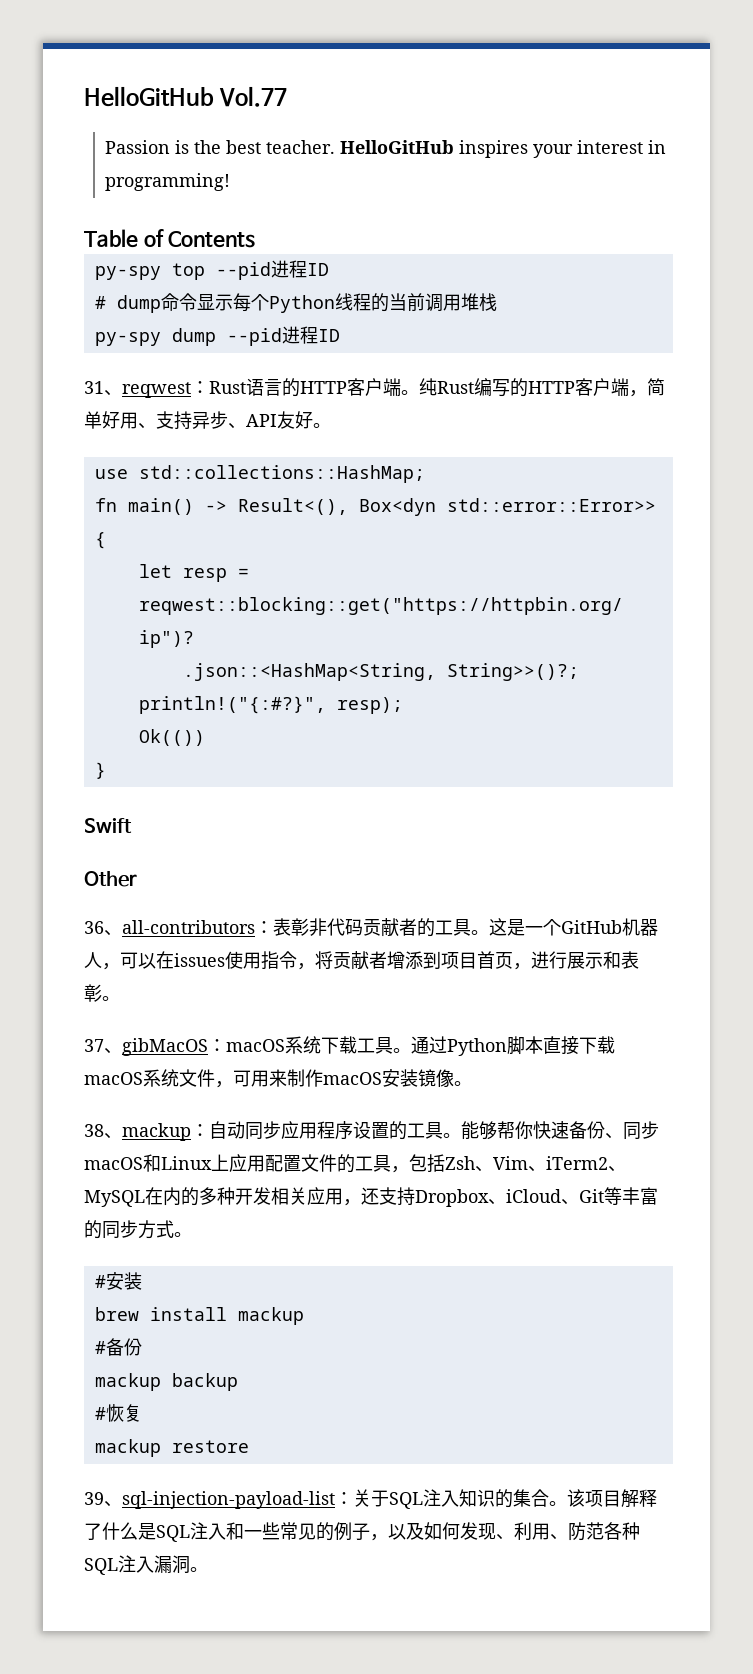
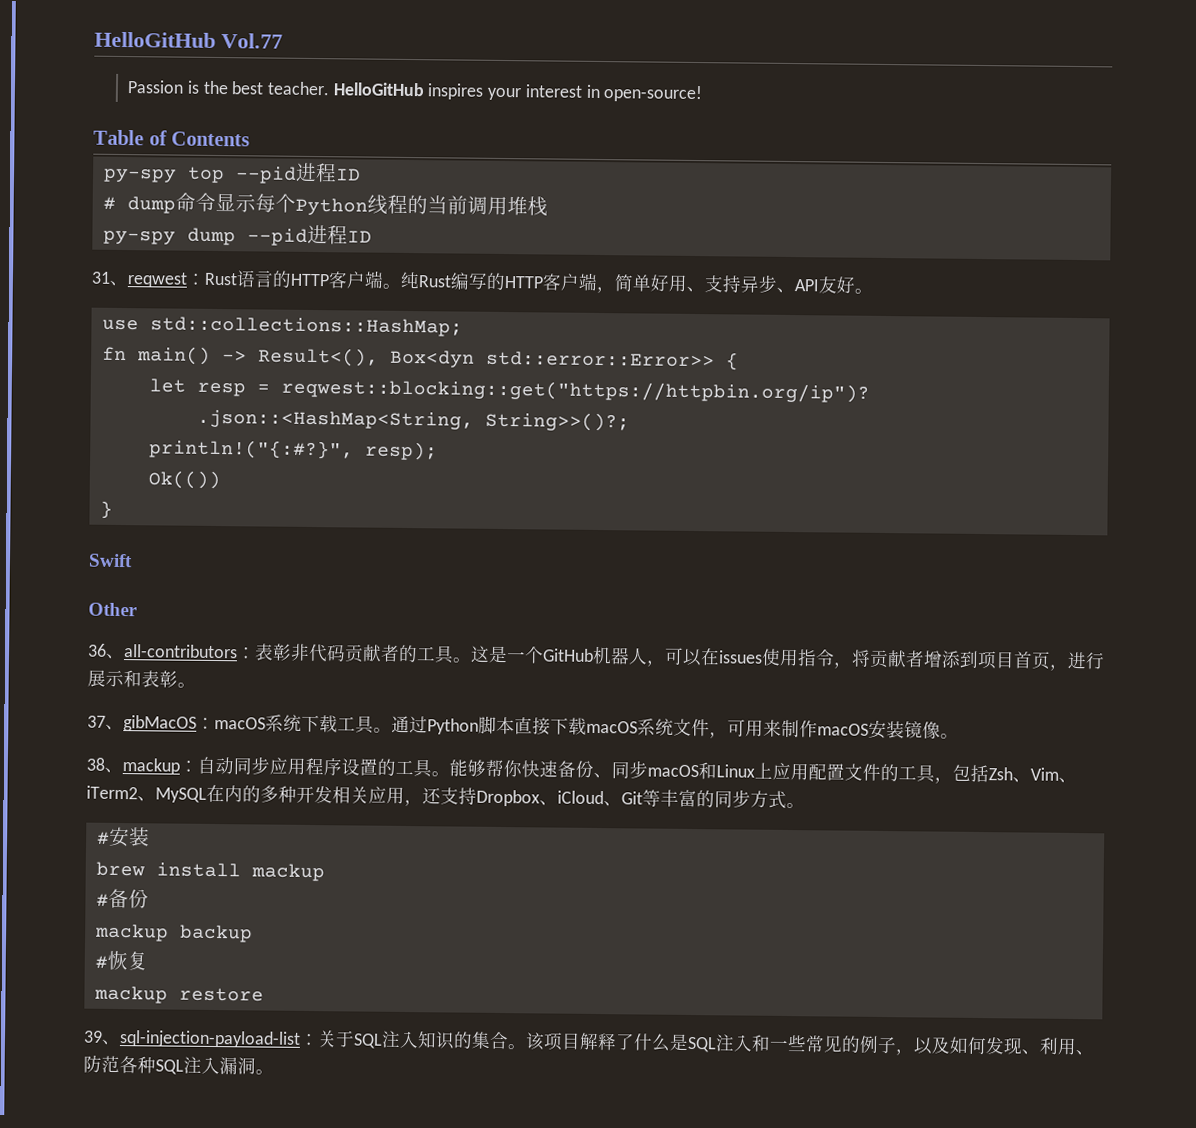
[105,173,231,191] programming! -> [603,85,704,103] open-source!

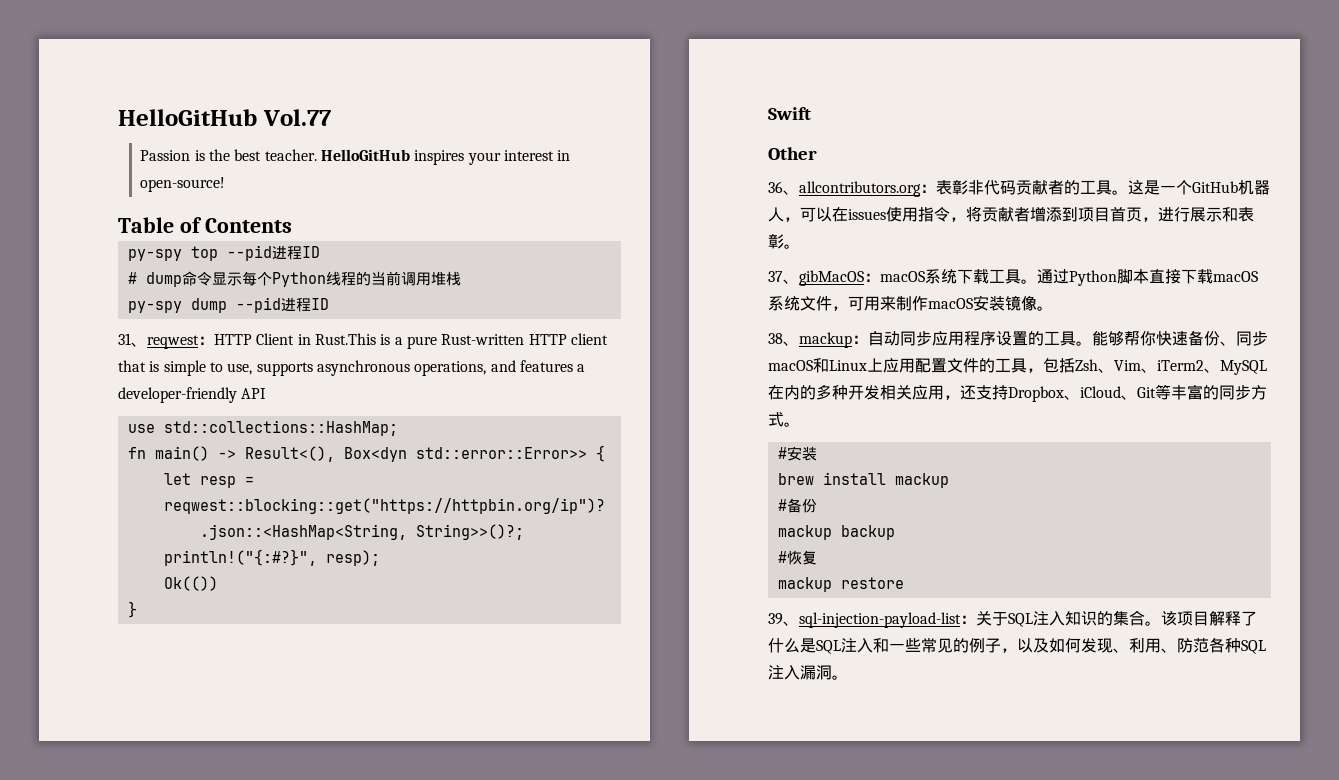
[204,270,795,294] Rust语言的HTTP客户端。纯Rust编写的HTTP客户端，简单好用、支持异步、 -> [214,333,608,349] [118,360,586,376] [118,387,237,403] HTTP Client in Rust.This is a pure Rust-written HTTP client that is simple to use, supports asynchronous operations, and features a developer-friendly
[818,276,873,294] 友好。 -> (267, 393) none
[123,644,238,659] all-contributors -> [799,181,921,197] allcontributors.org

